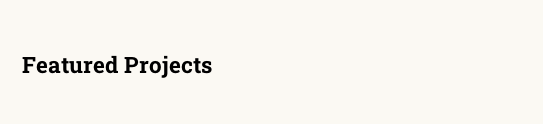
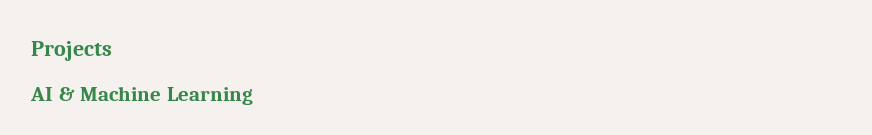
[22,55,118,74] Featured -> (31, 51) none
(213, 66) none -> [30,86,253,105] // AI & Machine Learning

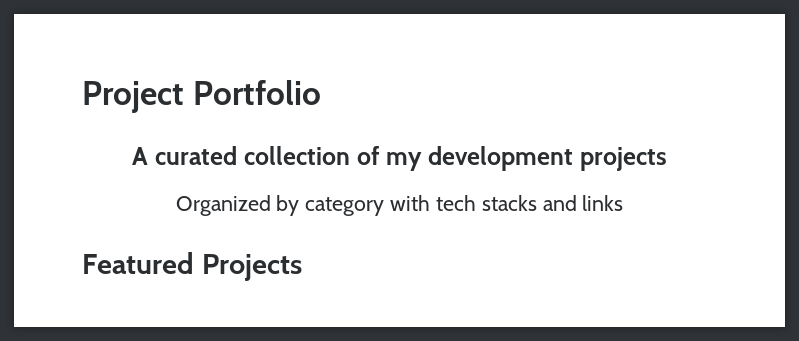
[31,41,112,61] [30,86,253,105] Projects // AI & Machine Learning -> [82,80,322,113] [132,146,667,171] [175,195,624,216] [82,252,302,281] Project Portfolio // A curated collection of my development projects // Organized by category with tech stacks and links // Featured Projects

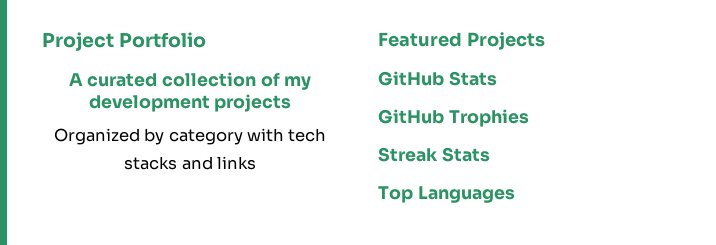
(302, 267) none -> [378,71,497,86] [378,109,529,127] [378,147,490,162] [378,186,515,203] // GitHub Stats // GitHub Trophies // Streak Stats // Top Languages

